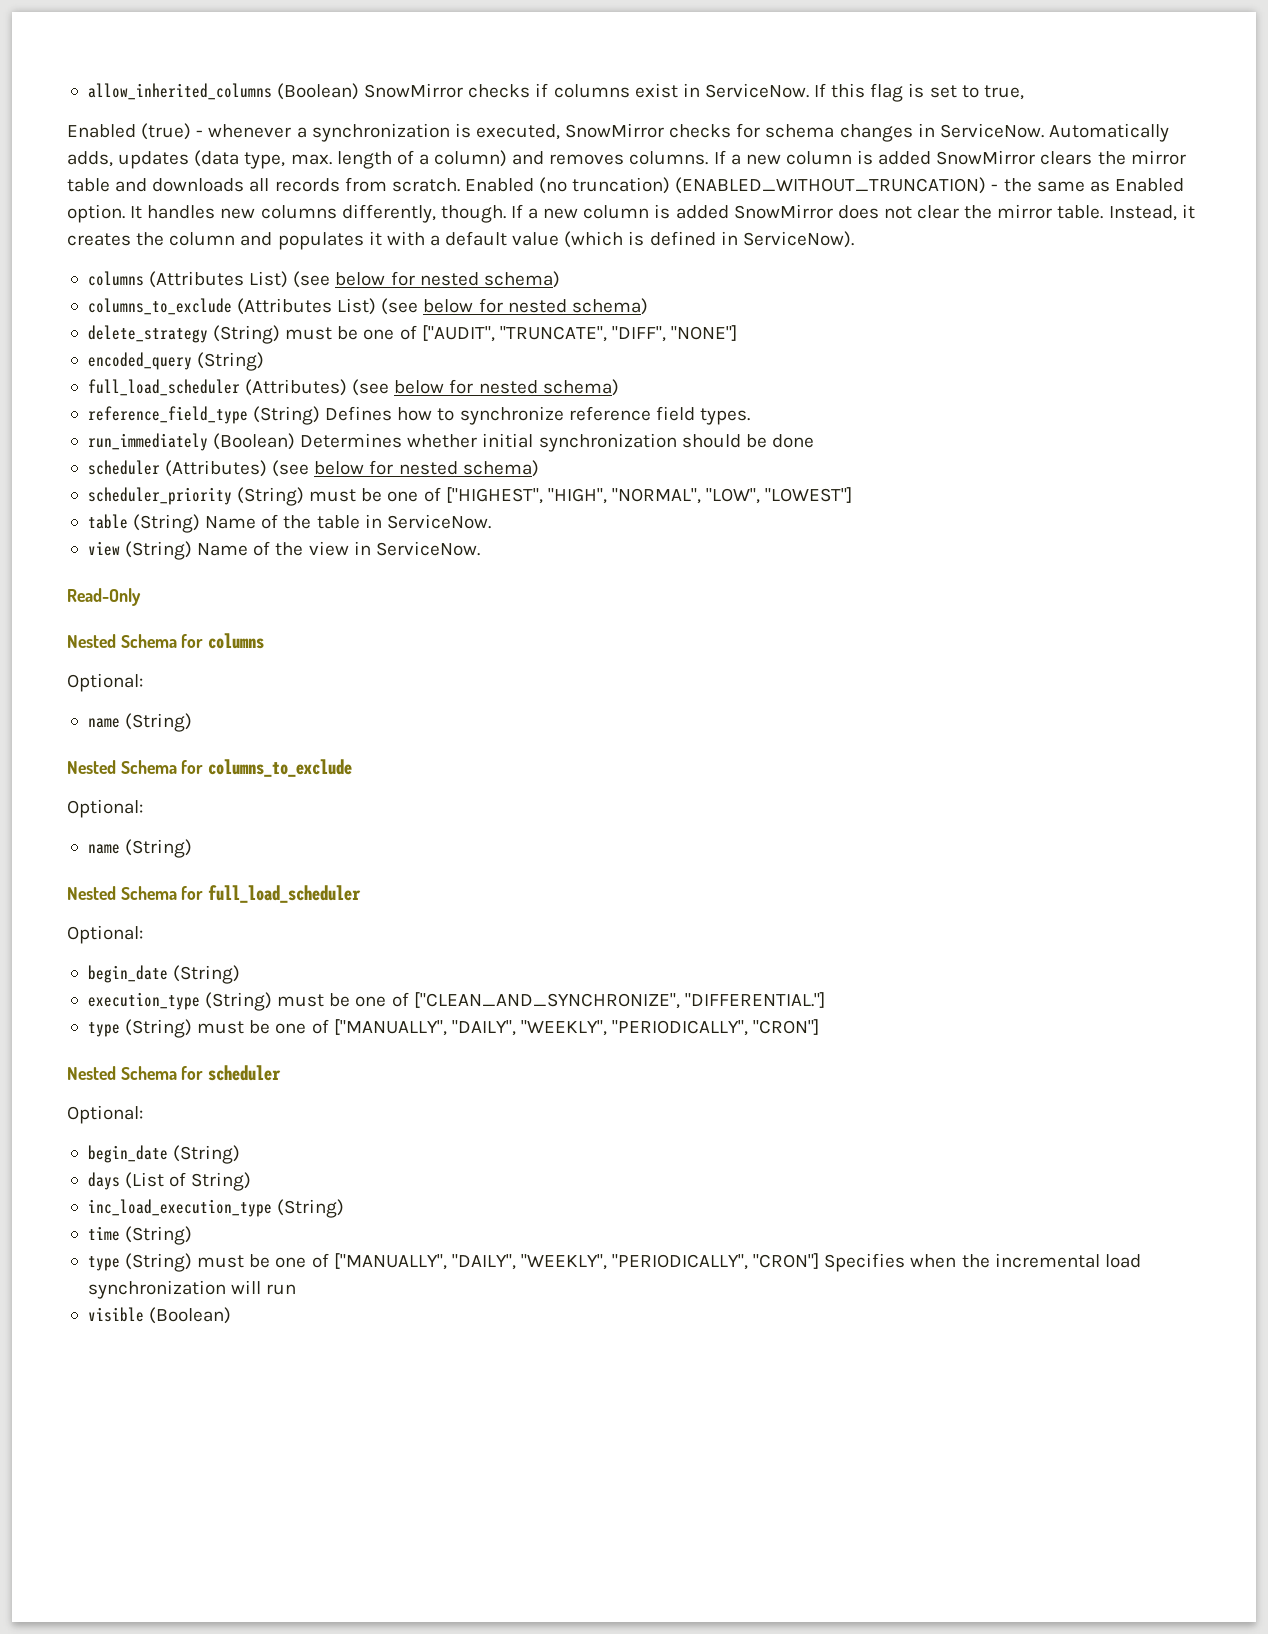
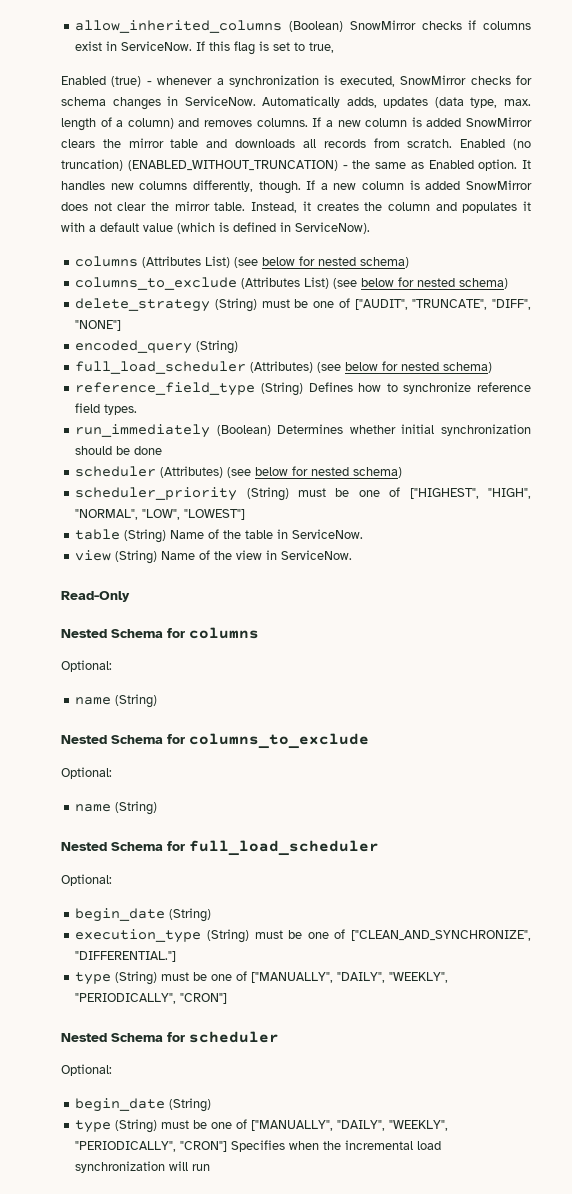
[87,1172,252,1191] [87,1199,345,1218] [87,1226,193,1245] // days (List of String) // inc_load_execution_type (String) // time (String) -> (212, 1105) none
[87,1307,232,1324] // visible (Boolean) -> (211, 1167) none

